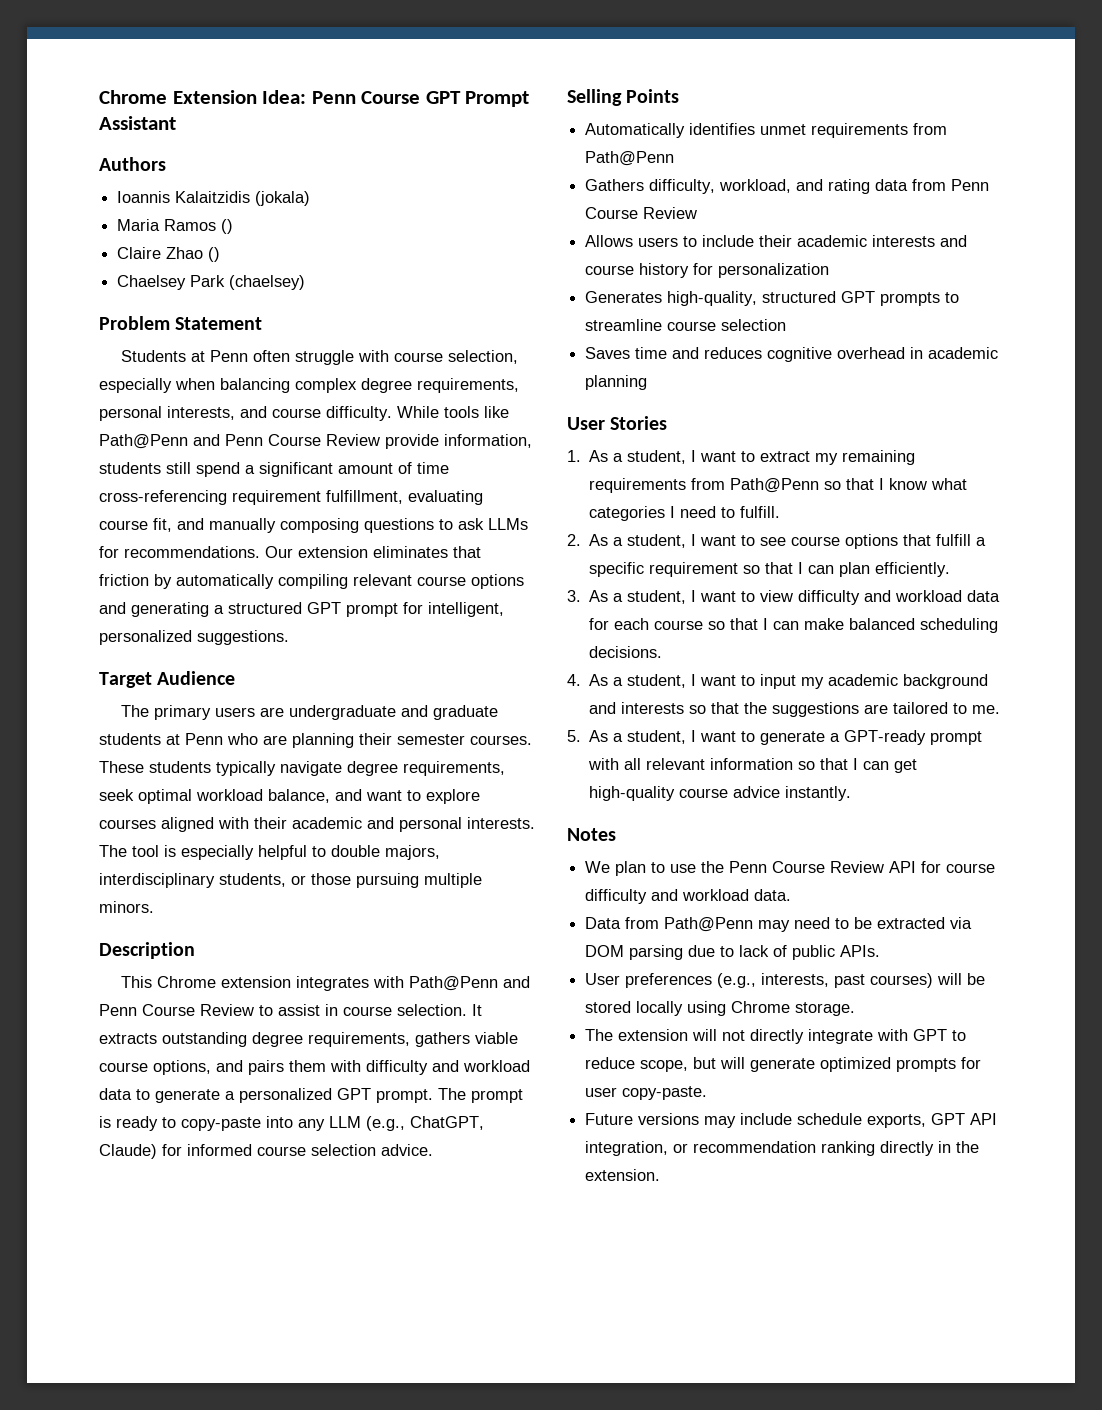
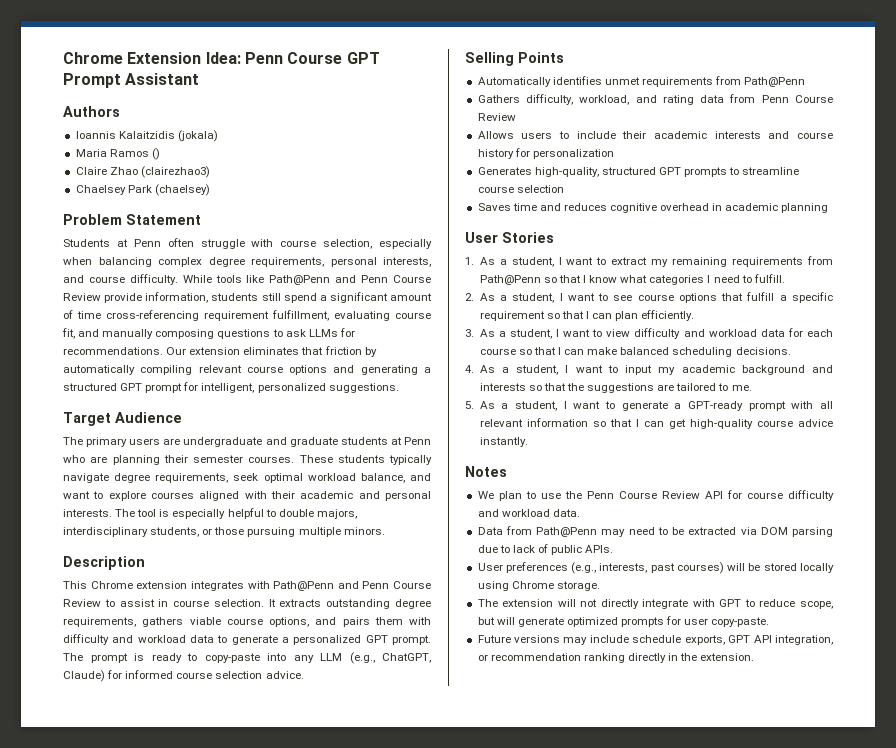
[208,247,221,262] () -> [140,166,210,178] (clairezhao3)

